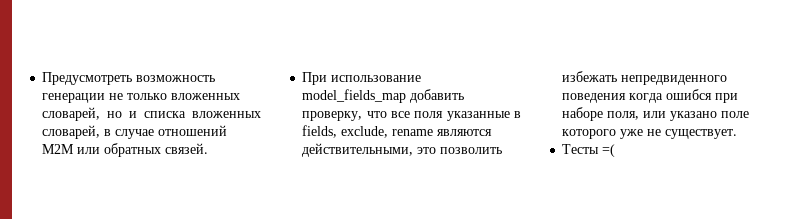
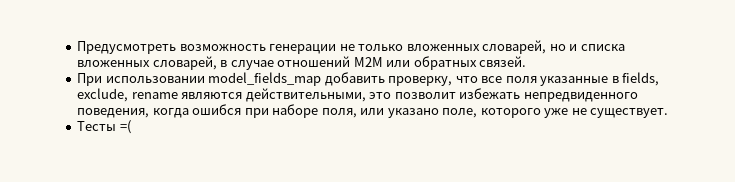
[331,75,422,82] использование -> [105,76,205,83] использовании
[440,147,503,154] позволить -> [394,92,456,99] позволит
[562,93,627,103] поведения -> [77,108,150,118] поведения,
[721,111,750,118] поле -> [442,108,478,118] поле,

